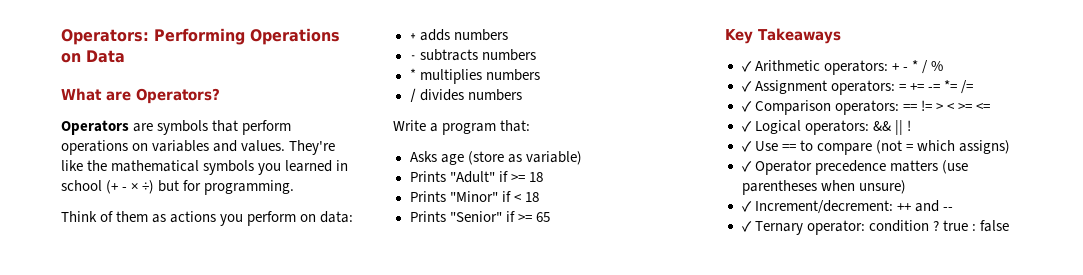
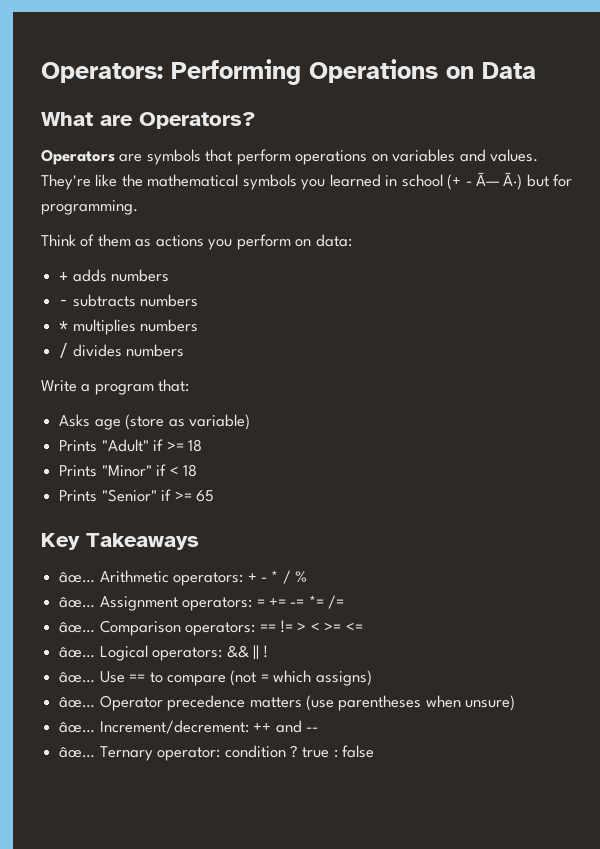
[131,180,155,194] × ÷) -> [476,172,523,190] Ã— Ã·)
[741,61,752,72] ✓ -> [59,571,96,583] âœ…
[741,81,752,92] ✓ -> [59,596,96,608] âœ…
[741,101,752,112] ✓ -> [59,621,96,633] âœ…
[741,121,752,132] ✓ -> [59,646,96,658] âœ…
[741,141,752,152] ✓ -> [59,671,96,683] âœ…
[741,161,752,172] ✓ -> [59,696,96,708] âœ…
[741,201,752,212] ✓ -> [59,721,96,733] âœ…
[741,221,752,232] ✓ -> [59,746,96,758] âœ…

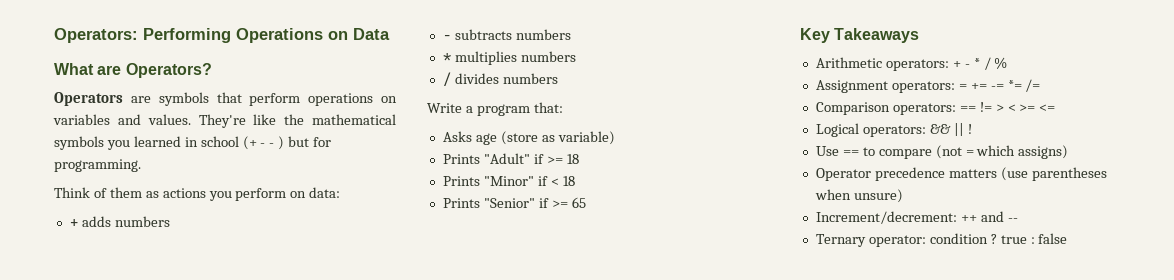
[476,172,523,190] Ã— Ã·) -> [269,136,285,150] - )
[59,571,96,583] âœ… -> (920, 35) none
[59,596,96,608] âœ… -> (1008, 63) none
[59,621,96,633] âœ… -> (1041, 85) none
[59,646,96,658] âœ… -> (1056, 108) none
[59,671,96,683] âœ… -> (972, 129) none
[59,696,96,708] âœ… -> (1069, 152) none
[59,721,96,733] âœ… -> (903, 196) none
[59,746,96,758] âœ… -> (1018, 220) none

